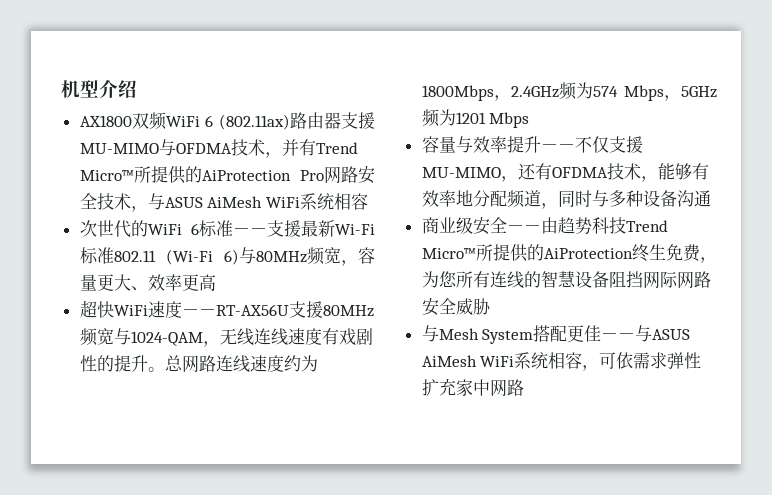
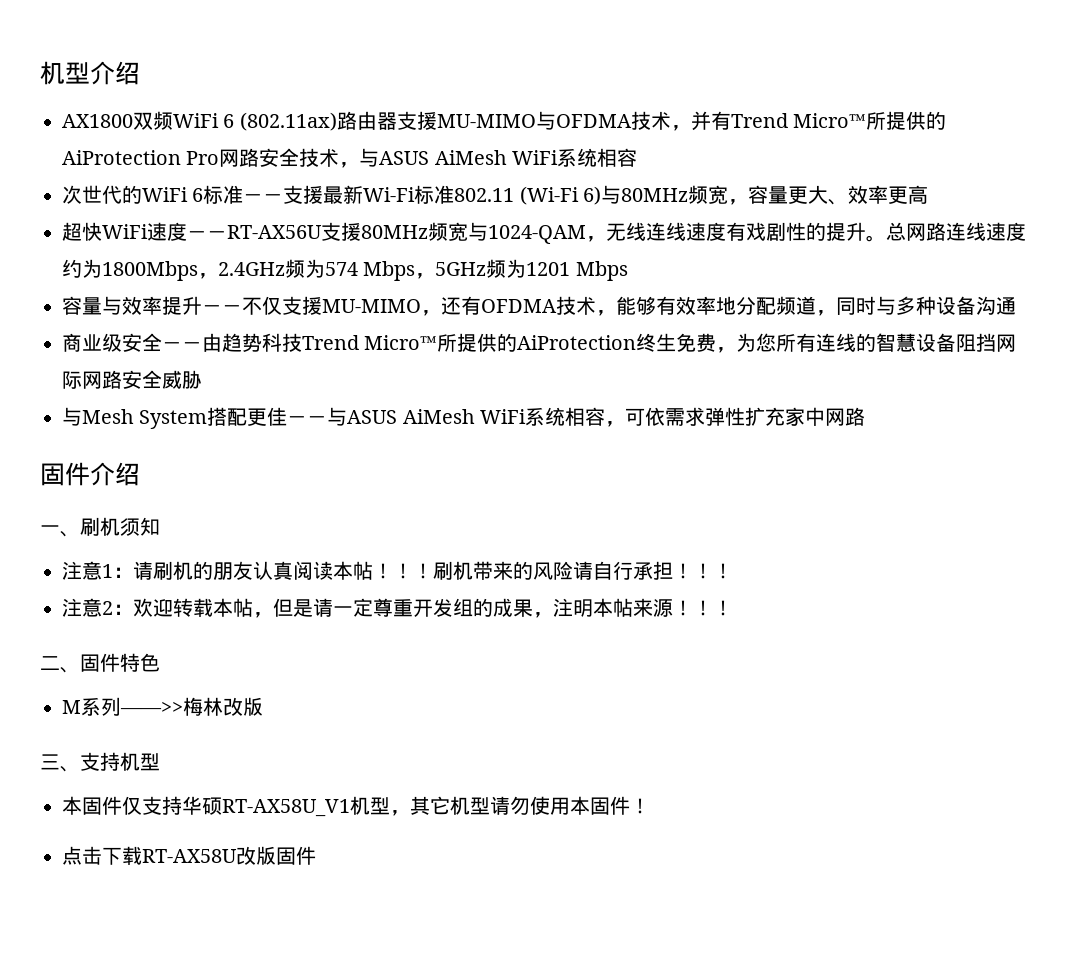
(524, 387) none -> [40,462,140,486] [40,517,160,537] [62,561,733,580] [62,598,733,618] [40,653,160,673] [62,697,263,716] [40,752,160,772] [62,796,650,817] [62,846,316,865] // 固件介绍 // 一、刷机须知 // 注意1：请刷机的朋友认真阅读本帖！！！刷机带来的风险请自行承担！！！ // 注意2：欢迎转载本帖，但是请一定尊重开发组的成果，注明本帖来源！！！ // 二、固件特色 // M系列——>>梅林改版 // 三、支持机型 // 本固件仅支持华硕RT-AX58U_V1机型，其它机型请勿使用本固件！ // 点击下载RT-AX58U改版固件

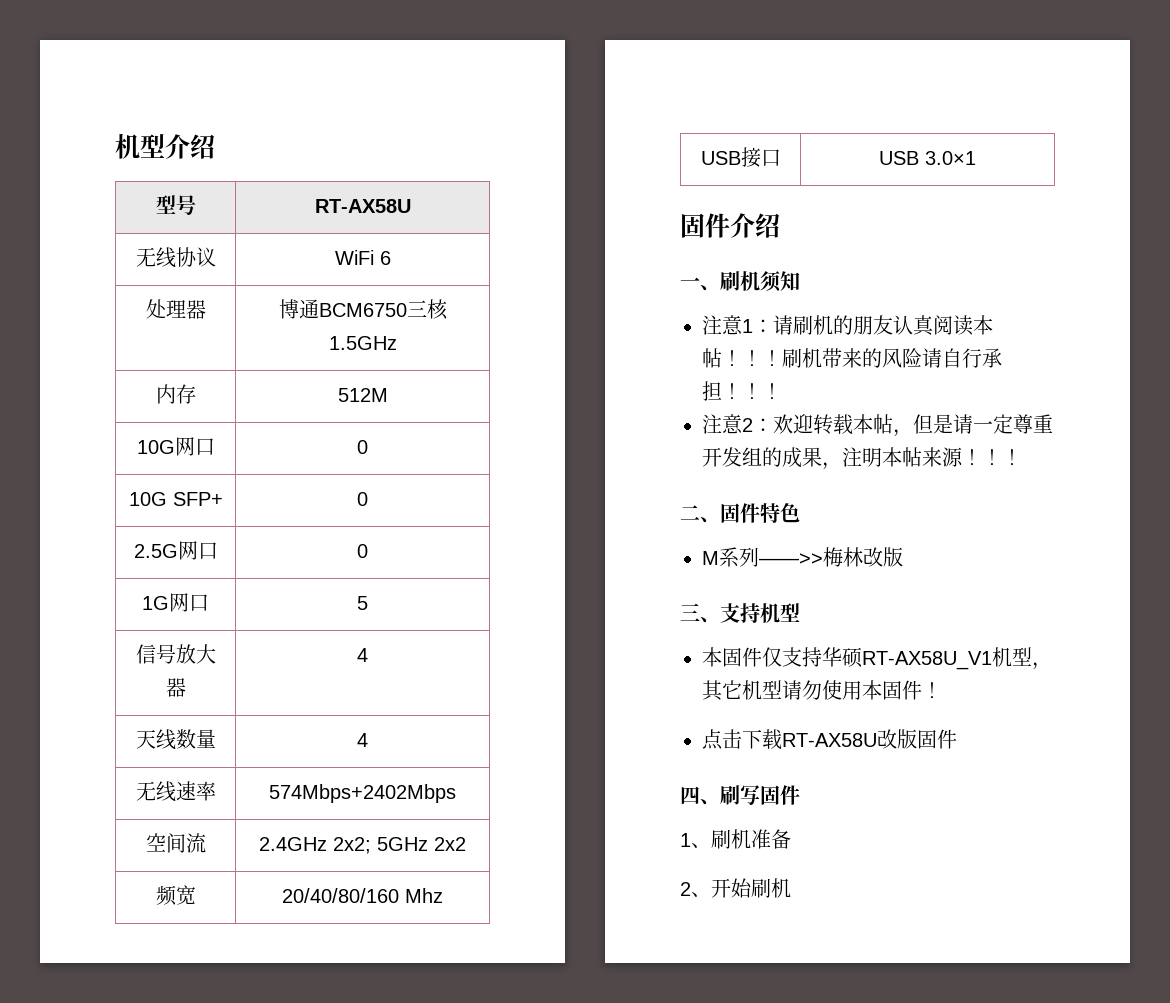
[62,111,947,131] [62,148,638,168] [62,185,929,205] [62,222,1026,244] [62,259,628,281] [62,296,1016,316] [62,333,1017,353] [62,370,202,389] [62,407,866,429] // AX1800双频WiFi 6 (802.11ax)路由器支援MU-MIMO与OFDMA技术，并有Trend Micro™所提供的AiProtection Pro网路安全技术，与ASUS AiMesh WiFi系统相容 // 次世代的WiFi 6标准－－支援最新Wi-Fi标准802.11 (Wi-Fi 6)与80MHz频宽，容量更大、效率更高 // 超快WiFi速度－－RT-AX56U支援80MHz频宽与1024-QAM，无线连线速度有戏剧性的提升。总网路连线速度约为1800Mbps，2.4GHz频为574 Mbps，5GHz频为1201 Mbps // 容量与效率提升－－不仅支援MU-MIMO，还有OFDMA技术，能够有效率地分配频道，同时与多种设备沟通 // 商业级安全－－由趋势科技Trend Micro™所提供的AiProtection终生免费，为您所有连线的智慧设备阻挡网际网路安全威胁 // 与Mesh System搭配更佳－－与ASUS AiMesh WiFi系统相容，可依需求弹性扩充家中网路 -> [155,195,196,215] [314,199,411,213] [135,247,216,268] [334,250,391,265] [145,299,206,319] [278,299,448,320] [328,336,397,350] [155,384,196,404] [337,388,388,402] [136,437,215,456] [357,440,368,454] [128,492,223,506] [357,492,368,506] [133,541,218,560] [357,544,368,558] [142,593,209,612] [357,596,368,610] [135,644,216,664] [165,678,186,697] [357,648,368,662] [135,729,216,750] [357,733,368,747] [135,781,216,802] [269,784,456,803] [145,833,206,853] [259,837,466,854] [155,885,196,906] [282,888,443,903] [700,147,781,168] [879,151,976,165] // 型号 | RT-AX58U // 无线协议 | WiFi 6 // 处理器 | 博通BCM6750三核1.5GHz // 内存 | 512M // 10G网口 | 0 // 10G SFP+ | 0 // 2.5G网口 | 0 // 1G网口 | 5 // 信号放大器 | 4 // 天线数量 | 4 // 无线速率 | 574Mbps+2402Mbps // 空间流 | 2.4GHz 2x2; 5GHz 2x2 // 频宽 | 20/40/80/160 Mhz // USB接口 | USB 3.0×1
(316, 855) none -> [680,785,800,805] [680,829,791,849] [680,878,791,898] // 四、刷写固件 // 1、刷机准备 // 2、开始刷机

